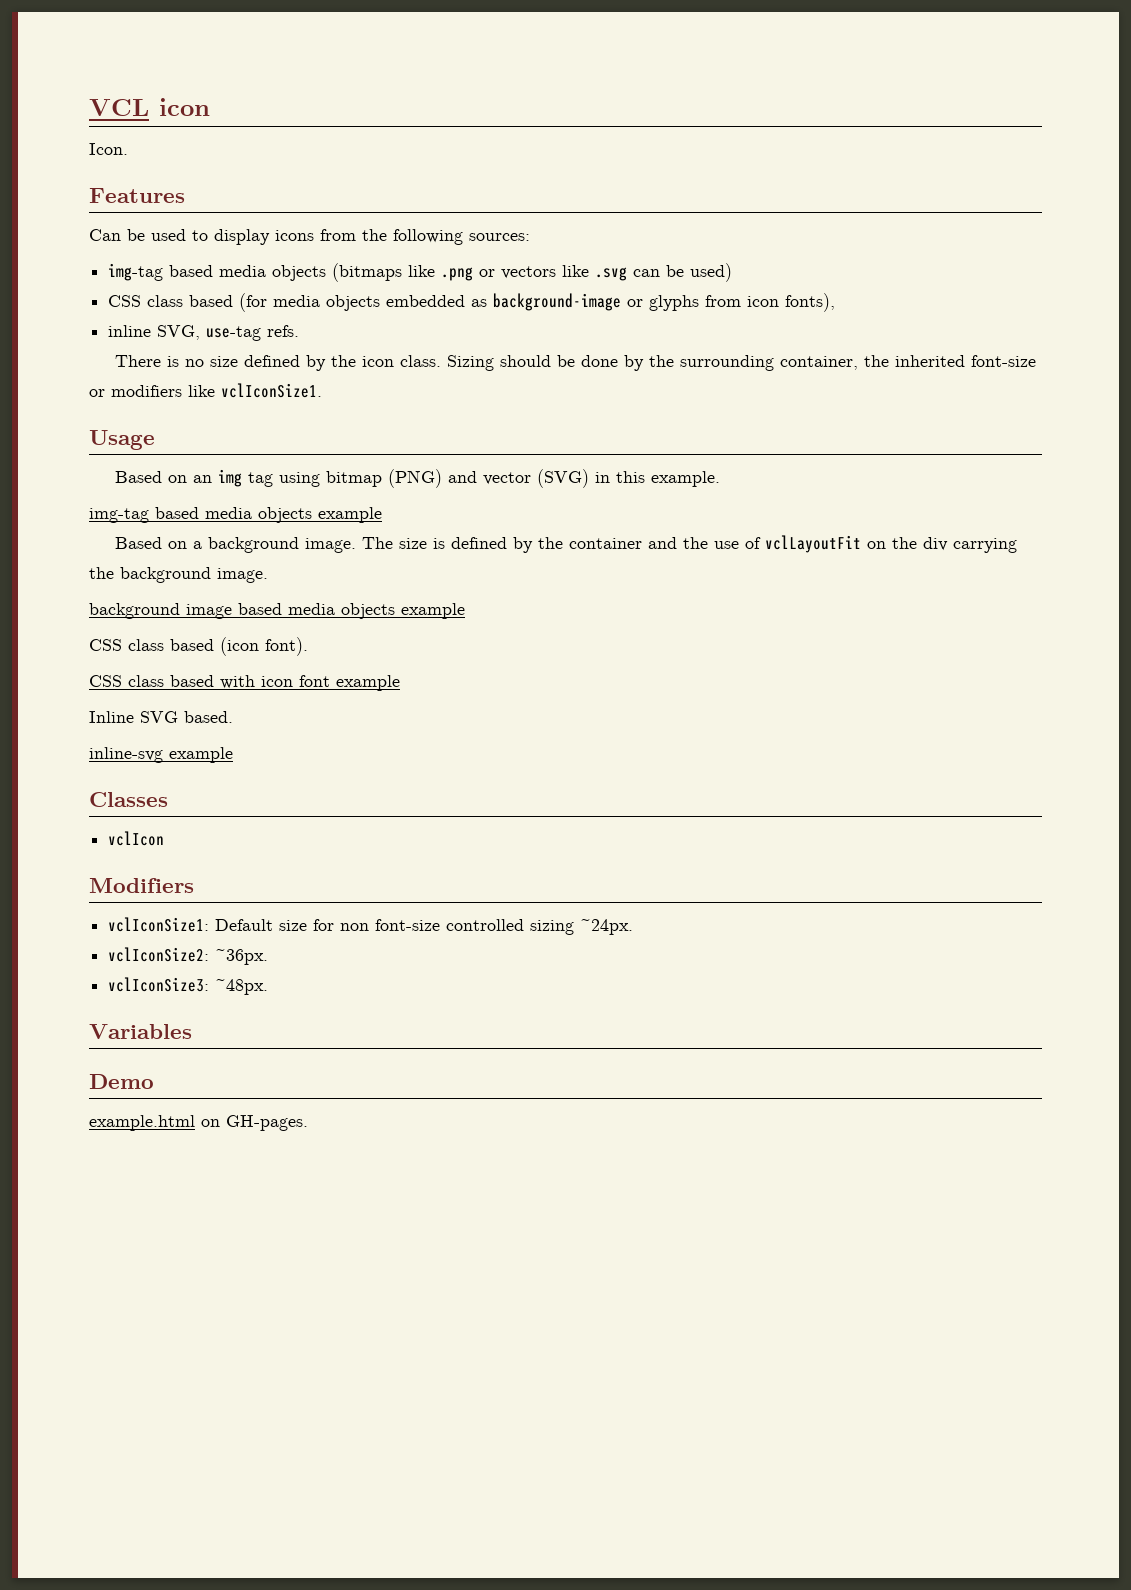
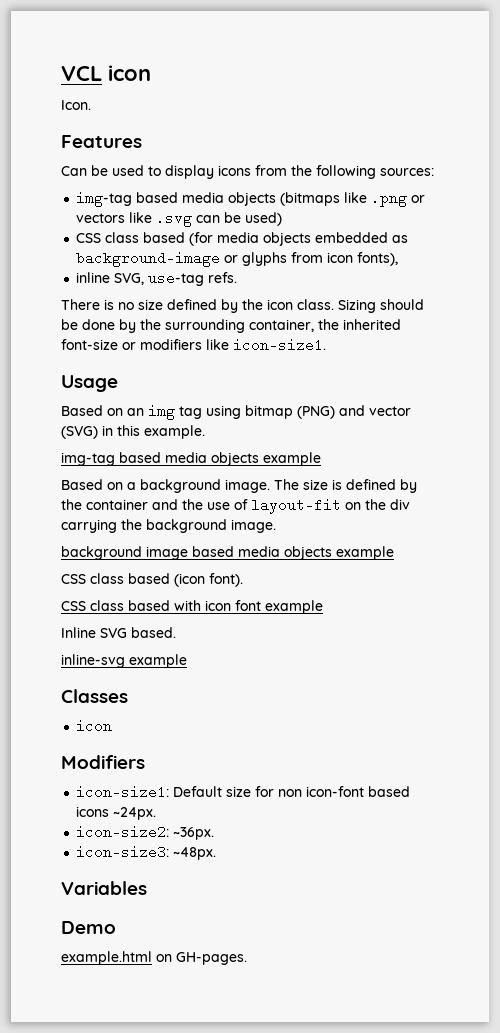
[221,383,322,398] vclIconSize1. -> [233,338,326,352] icon-size1.
[765,535,862,553] vclLayoutFit -> [251,498,341,514] layout-fit
[108,831,165,846] vclIcon -> [76,719,113,733] icon
[108,917,210,932] vclIconSize1: -> [76,785,170,799] icon-size1:
[375,919,575,935] font-size controlled sizing -> [306,786,411,797] [76,806,110,817] icon-font based icons
[108,947,210,962] vclIconSize2: -> [76,825,170,839] icon-size2:
[108,977,210,992] vclIconSize3: -> [76,845,170,859] icon-size3:

